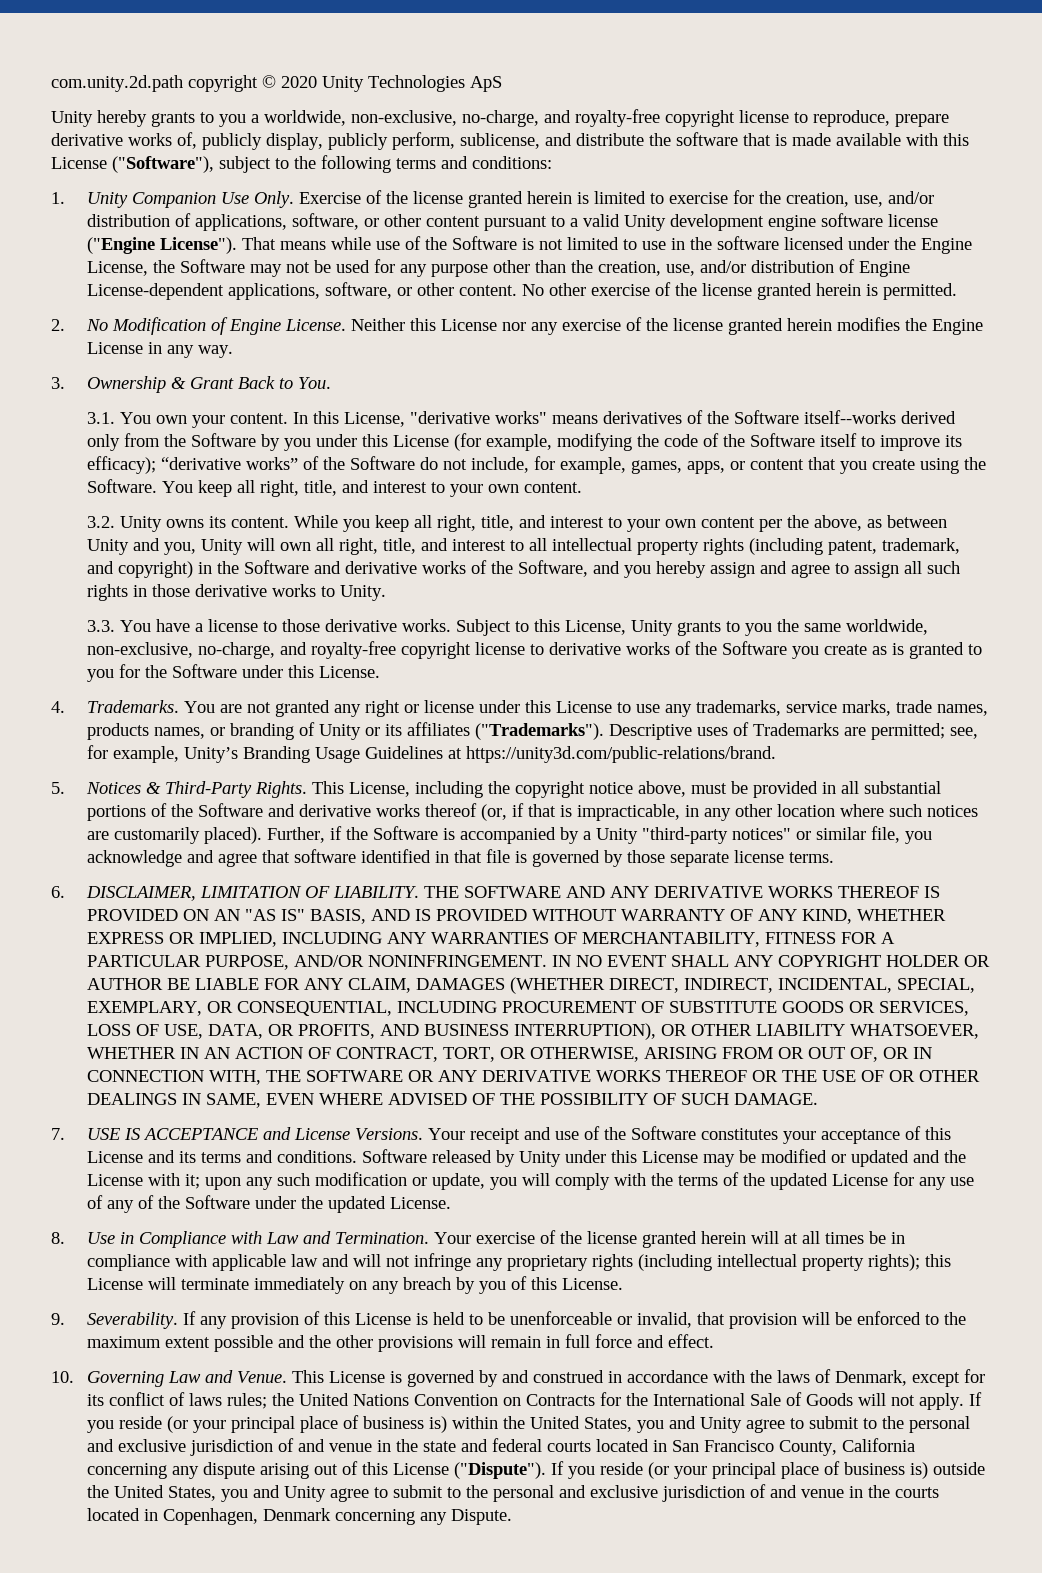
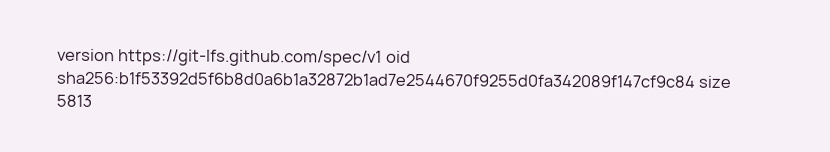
[51,75,502,92] [51,109,949,127] [51,132,969,150] [51,155,552,173] [51,190,935,208] [87,213,939,231] [87,236,973,254] [87,259,911,277] [87,282,958,300] [51,317,984,335] [87,342,234,358] [51,376,332,393] [87,410,957,428] [87,433,963,451] [87,456,987,474] [87,479,583,497] [87,515,948,532] [87,538,961,555] [87,560,961,578] [87,584,387,601] [87,619,929,636] [87,641,983,659] [87,664,381,682] [51,700,989,717] [87,722,979,740] [87,745,777,763] [51,781,942,798] [87,803,979,821] [87,826,933,844] [87,849,835,867] [51,886,941,901] [87,909,947,924] [87,932,896,947] [87,955,991,970] [87,977,976,994] [87,1001,970,1016] [87,1023,980,1040] [87,1047,933,1062] [87,1070,981,1085] [87,1093,819,1108] [51,1126,952,1144] [87,1149,967,1167] [87,1172,975,1190] [87,1195,452,1213] [51,1230,906,1248] [87,1253,952,1271] [87,1276,624,1294] [51,1311,967,1329] [87,1334,715,1352] [51,1369,986,1387] [87,1392,983,1410] [87,1415,971,1433] [87,1438,916,1456] [87,1461,986,1479] [87,1484,940,1502] [87,1508,513,1525] com.unity.2d.path copyright © 2020 Unity Technologies ApS // Unity hereby grants to you a worldwide, non-exclusive, no-charge, and royalty-free copyright license to reproduce, prepare derivative works of, publicly display, publicly perform, sublicense, and distribute the software that is made available with this License ("Software"), subject to the following terms and conditions: // 1. Unity Companion Use Only. Exercise of the license granted herein is limited to exercise for the creation, use, and/or distribution of applications, software, or other content pursuant to a valid Unity development engine software license ("Engine License"). That means while use of the Software is not limited to use in the software licensed under the Engine License, the Software may not be used for any purpose other than the creation, use, and/or distribution of Engine License-dependent applications, software, or other content. No other exercise of the license granted herein is permitted. // 2. No Modification of Engine License. Neither this License nor any exercise of the license granted herein modifies the Engine License in any way. // 3. Ownership & Grant Back to You. // 3.1. You own your content. In this License, "derivative works" means derivatives of the Software itself--works derived only from the Software by you under this License (for example, modifying the code of the Software itself to improve its efficacy); “derivative works” of the Software do not include, for example, games, apps, or content that you create using the Software. You keep all right, title, and interest to your own content. // 3.2. Unity owns its content. While you keep all right, title, and interest to your own content per the above, as between Unity and you, Unity will own all right, title, and interest to all intellectual property rights (including patent, trademark, and copyright) in the Software and derivative works of the Software, and you hereby assign and agree to assign all such rights in those derivative works to Unity. // 3.3. You have a license to those derivative works. Subject to this License, Unity grants to you the same worldwide, non-exclusive, no-charge, and royalty-free copyright license to derivative works of the Software you create as is granted to you for the Software under this License. // 4. Trademarks. You are not granted any right or license under this License to use any trademarks, service marks, trade names, products names, or branding of Unity or its affiliates ("Trademarks"). Descriptive uses of Trademarks are permitted; see, for example, Unity’s Branding Usage Guidelines at https://unity3d.com/public-relations/brand. // 5. Notices & Third-Party Rights. This License, including the copyright notice above, must be provided in all substantial portions of the Software and derivative works thereof (or, if that is impracticable, in any other location where such notices are customarily placed). Further, if the Software is accompanied by a Unity "third-party notices" or similar file, you acknowledge and agree that software identified in that file is governed by those separate license terms. // 6. DISCLAIMER, LIMITATION OF LIABILITY. THE SOFTWARE AND ANY DERIVATIVE WORKS THEREOF IS PROVIDED ON AN "AS IS" BASIS, AND IS PROVIDED WITHOUT WARRANTY OF ANY KIND, WHETHER EXPRESS OR IMPLIED, INCLUDING ANY WARRANTIES OF MERCHANTABILITY, FITNESS FOR A PARTICULAR PURPOSE, AND/OR NONINFRINGEMENT. IN NO EVENT SHALL ANY COPYRIGHT HOLDER OR AUTHOR BE LIABLE FOR ANY CLAIM, DAMAGES (WHETHER DIRECT, INDIRECT, INCIDENTAL, SPECIAL, EXEMPLARY, OR CONSEQUENTIAL, INCLUDING PROCUREMENT OF SUBSTITUTE GOODS OR SERVICES, LOSS OF USE, DATA, OR PROFITS, AND BUSINESS INTERRUPTION), OR OTHER LIABILITY WHATSOEVER, WHETHER IN AN ACTION OF CONTRACT, TORT, OR OTHERWISE, ARISING FROM OR OUT OF, OR IN CONNECTION WITH, THE SOFTWARE OR ANY DERIVATIVE WORKS THEREOF OR THE USE OF OR OTHER DEALINGS IN SAME, EVEN WHERE ADVISED OF THE POSSIBILITY OF SUCH DAMAGE. // 7. USE IS ACCEPTANCE and License Versions. Your receipt and use of the Software constitutes your acceptance of this License and its terms and conditions. Software released by Unity under this License may be modified or updated and the License with it; upon any such modification or update, you will comply with the terms of the updated License for any use of any of the Software under the updated License. // 8. Use in Compliance with Law and Termination. Your exercise of the license granted herein will at all times be in compliance with applicable law and will not infringe any proprietary rights (including intellectual property rights); this License will terminate immediately on any breach by you of this License. // 9. Severability. If any provision of this License is held to be unenforceable or invalid, that provision will be enforced to the maximum extent possible and the other provisions will remain in full force and effect. // 10. Governing Law and Venue. This License is governed by and construed in accordance with the laws of Denmark, except for its conflict of laws rules; the United Nations Convention on Contracts for the International Sale of Goods will not apply. If you reside (or your principal place of business is) within the United States, you and Unity agree to submit to the personal and exclusive jurisdiction of and venue in the state and federal courts located in San Francisco County, California concerning any dispute arising out of this License ("Dispute"). If you reside (or your principal place of business is) outside the United States, you and Unity agree to submit to the personal and exclusive jurisdiction of and venue in the courts located in Copenhagen, Denmark concerning any Dispute. -> [57,48,411,67] [56,71,733,88] [56,94,92,107] version https://git-lfs.github.com/spec/v1 oid sha256:b1f53392d5f6b8d0a6b1a32872b1ad7e2544670f9255d0fa342089f147cf9c84 size 5813

